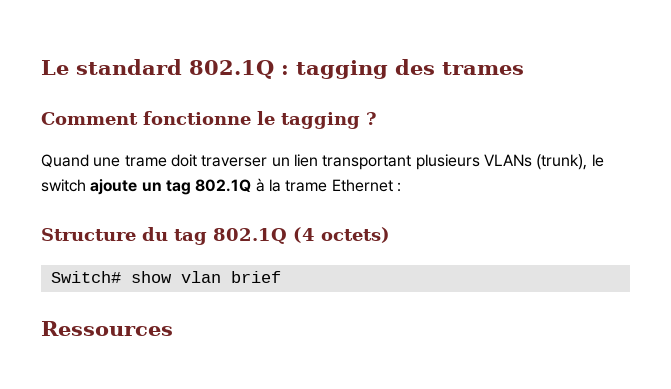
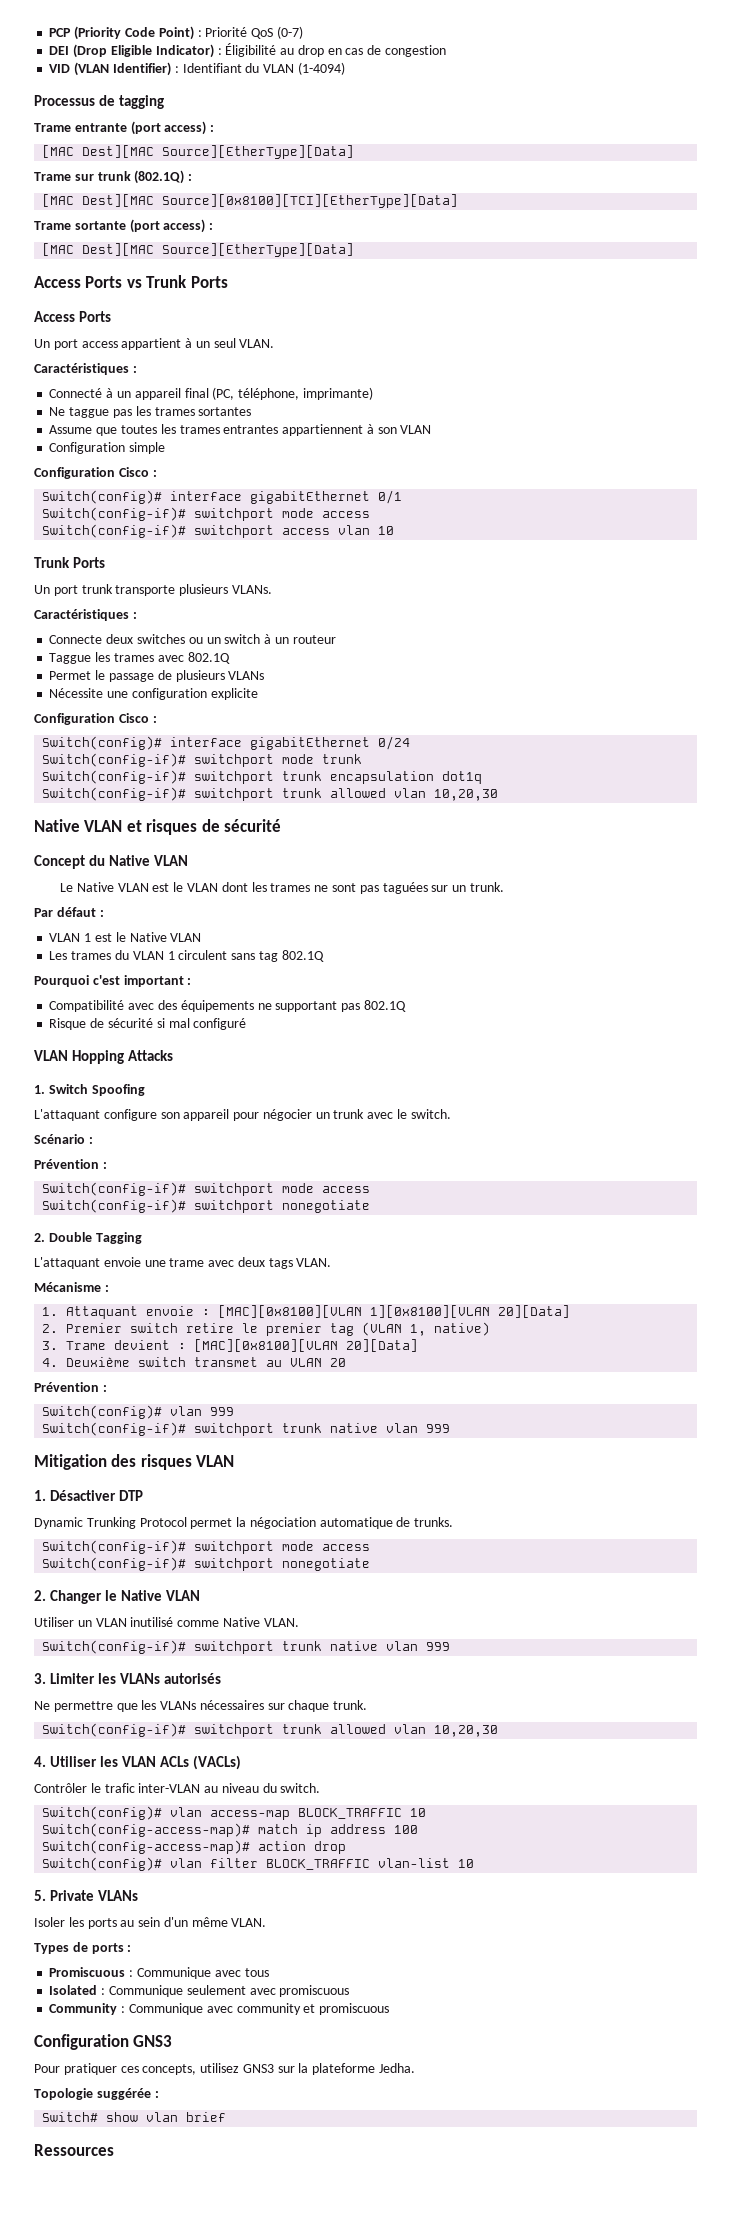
[41,59,524,79] [41,111,377,129] [41,154,604,170] [41,178,401,195] [41,227,390,245] Le standard 802.1Q : tagging des trames // Comment fonctionne le tagging ? // Quand une trame doit traverser un lien transportant plusieurs VLANs (trunk), le switch ajoute un tag 802.1Q à la trame Ethernet : // Structure du tag 802.1Q (4 octets) -> [49,26,303,40] [49,43,446,58] [49,62,345,76] [34,95,165,109] [34,121,215,135] [42,145,355,159] [34,170,193,184] [42,194,459,208] [34,219,214,233] [42,243,355,257] [34,275,228,288] [34,311,112,322] [34,338,275,350] [34,363,137,375] [49,387,373,400] [49,406,252,418] [49,424,432,436] [49,442,166,454] [34,467,157,479] [42,490,403,504] [42,507,371,521] [42,524,395,538] [34,557,106,568] [34,584,272,596] [34,609,137,621] [49,634,336,644] [49,652,230,664] [49,670,265,682] [49,688,258,700] [34,713,157,725] [42,736,411,750] [42,753,363,767] [42,770,483,784] [42,787,499,801] [34,819,282,835] [34,855,189,869] [60,882,504,894] [34,907,104,917] [49,932,202,942] [49,950,324,962] [34,975,192,987] [49,1000,406,1012] [49,1018,247,1030] [34,1050,174,1064] [34,1084,145,1096] [34,1109,451,1121] [34,1134,93,1144] [34,1159,107,1169] [42,1182,371,1196] [42,1199,371,1213] [34,1232,142,1244] [34,1257,332,1269] [34,1282,109,1292] [42,1305,571,1319] [42,1322,491,1336] [42,1339,419,1352] [42,1357,347,1367] [34,1382,107,1392] [42,1405,235,1419] [42,1422,451,1436] [34,1454,235,1470] [34,1490,144,1501] [34,1517,454,1529] [42,1540,371,1554] [42,1557,371,1571] [34,1590,201,1604] [34,1617,299,1627] [42,1640,451,1654] [34,1673,222,1684] [34,1700,368,1712] [42,1723,499,1737] [34,1755,242,1770] [34,1783,321,1793] [42,1806,427,1820] [42,1823,419,1837] [42,1840,347,1854] [42,1857,475,1871] [34,1890,139,1901] [34,1917,267,1929] [34,1942,132,1954] [49,1967,269,1979] [49,1985,350,1997] [49,2003,390,2015] [34,2034,173,2050] [34,2063,416,2075] [34,2088,159,2100] PCP (Priority Code Point) : Priorité QoS (0-7) // DEI (Drop Eligible Indicator) : Éligibilité au drop en cas de congestion // VID (VLAN Identifier) : Identifiant du VLAN (1-4094) // Processus de tagging // Trame entrante (port access) : // [MAC Dest][MAC Source][EtherType][Data] // Trame sur trunk (802.1Q) : // [MAC Dest][MAC Source][0x8100][TCI][EtherType][Data] // Trame sortante (port access) : // [MAC Dest][MAC Source][EtherType][Data] // Access Ports vs Trunk Ports // Access Ports // Un port access appartient à un seul VLAN. // Caractéristiques : // Connecté à un appareil final (PC, téléphone, imprimante) // Ne taggue pas les trames sortantes // Assume que toutes les trames entrantes appartiennent à son VLAN // Configuration simple // Configuration Cisco : // Switch(config)# interface gigabitEthernet 0/1 // Switch(config-if)# switchport mode access // Switch(config-if)# switchport access vlan 10 // Trunk Ports // Un port trunk transporte plusieurs VLANs. // Caractéristiques : // Connecte deux switches ou un switch à un routeur // Taggue les trames avec 802.1Q // Permet le passage de plusieurs VLANs // Nécessite une configuration explicite // Configuration Cisco : // Switch(config)# interface gigabitEthernet 0/24 // Switch(config-if)# switchport mode trunk // Switch(config-if)# switchport trunk encapsulation dot1q // Switch(config-if)# switchport trunk allowed vlan 10,20,30 // Native VLAN et risques de sécurité // Concept du Native VLAN // Le Native VLAN est le VLAN dont les trames ne sont pas taguées sur un trunk. // Par défaut : // VLAN 1 est le Native VLAN // Les trames du VLAN 1 circulent sans tag 802.1Q // Pourquoi c'est important : // Compatibilité avec des équipements ne supportant pas 802.1Q // Risque de sécurité si mal configuré // VLAN Hopping Attacks // 1. Switch Spoofing // L'attaquant configure son appareil pour négocier un trunk avec le switch. // Scénario : // Prévention : // Switch(config-if)# switchport mode access // Switch(config-if)# switchport nonegotiate // 2. Double Tagging // L'attaquant envoie une trame avec deux tags VLAN. // Mécanisme : // 1. Attaquant envoie : [MAC][0x8100][VLAN 1][0x8100][VLAN 20][Data] // 2. Premier switch retire le premier tag (VLAN 1, native) // 3. Trame devient : [MAC][0x8100][VLAN 20][Data] // 4. Deuxième switch transmet au VLAN 20 // Prévention : // Switch(config)# vlan 999 // Switch(config-if)# switchport trunk native vlan 999 // Mitigation des risques VLAN // 1. Désactiver DTP // Dynamic Trunking Protocol permet la négociation automatique de trunks. // Switch(config-if)# switchport mode access // Switch(config-if)# switchport nonegotiate // 2. Changer le Native VLAN // Utiliser un VLAN inutilisé comme Native VLAN. // Switch(config-if)# switchport trunk native vlan 999 // 3. Limiter les VLANs autorisés // Ne permettre que les VLANs nécessaires sur chaque trunk. // Switch(config-if)# switchport trunk allowed vlan 10,20,30 // 4. Utiliser les VLAN ACLs (VACLs) // Contrôler le trafic inter-VLAN au niveau du switch. // Switch(config)# vlan access-map BLOCK_TRAFFIC 10 // Switch(config-access-map)# match ip address 100 // Switch(config-access-map)# action drop // Switch(config)# vlan filter BLOCK_TRAFFIC vlan-list 10 // 5. Private VLANs // Isoler les ports au sein d'un même VLAN. // Types de ports : // Promiscuous : Communique avec tous // Isolated : Communique seulement avec promiscuous // Community : Communique avec community et promiscuous // Configuration GNS3 // Pour pratiquer ces concepts, utilisez GNS3 sur la plateforme Jedha. // Topologie suggérée :

